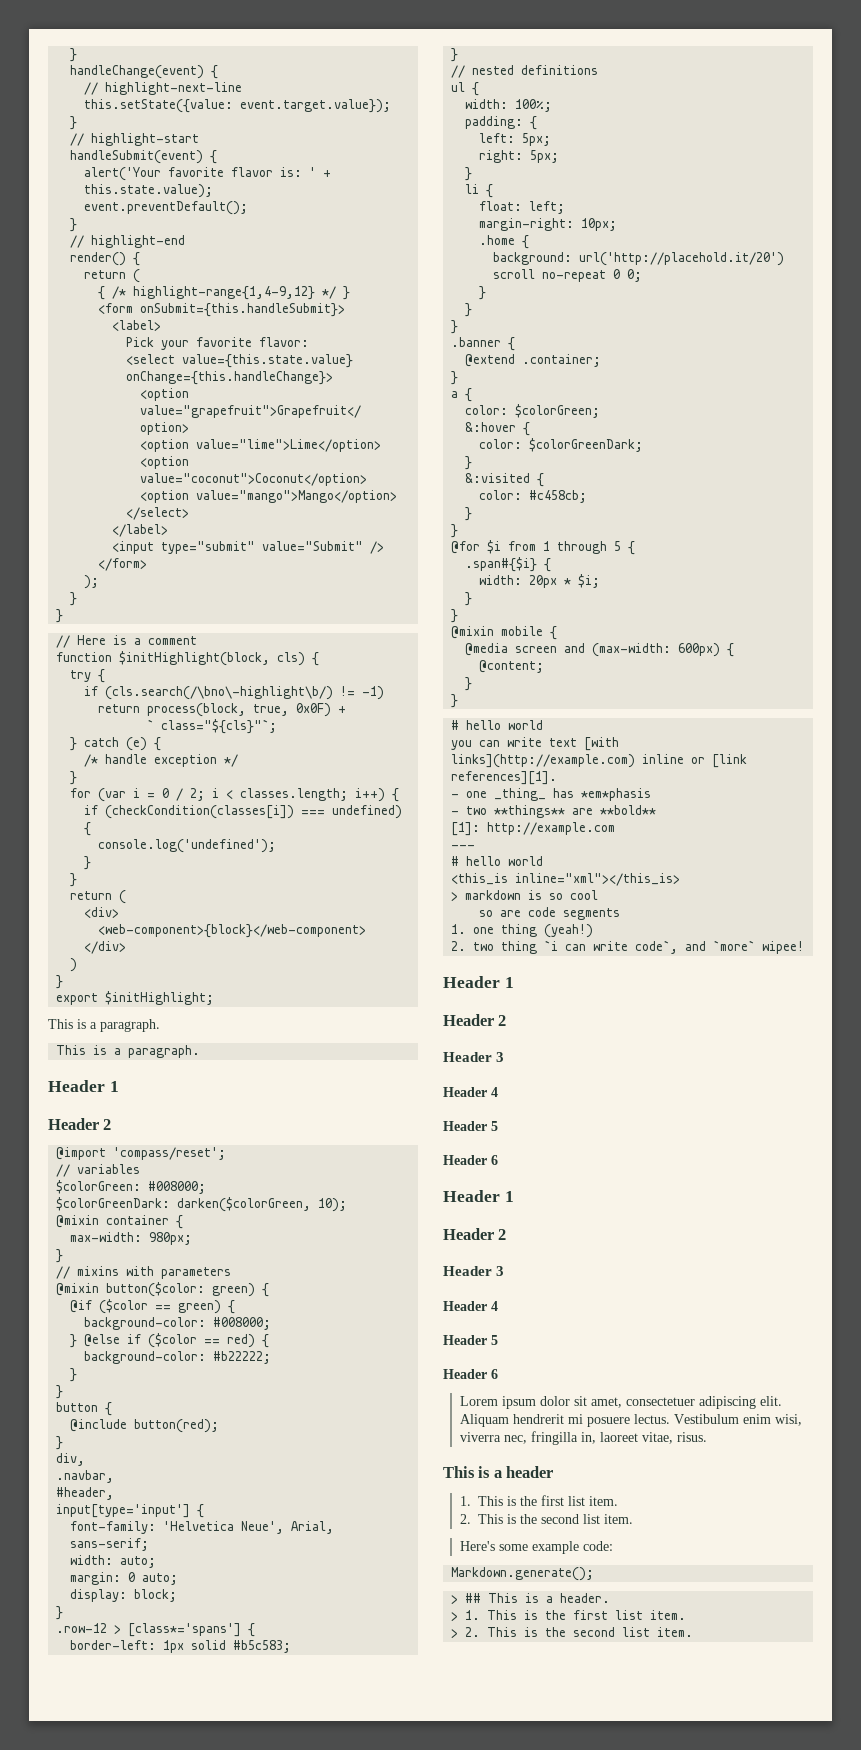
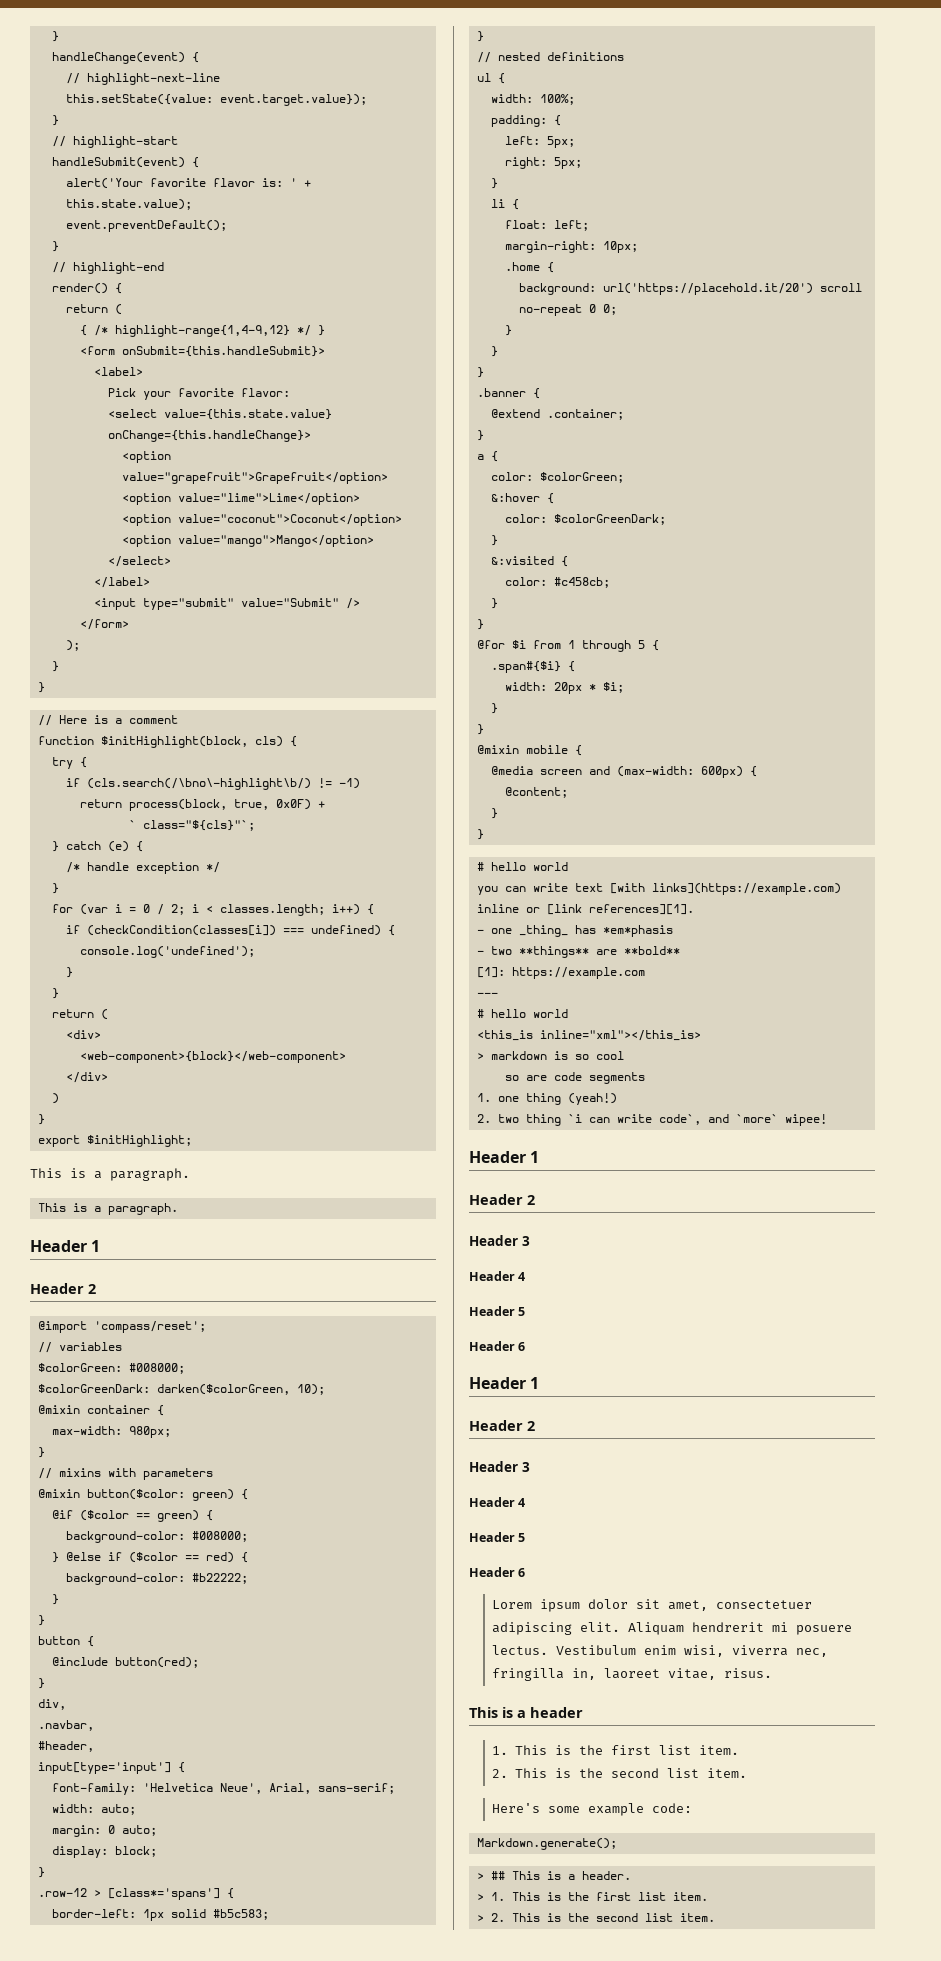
[579,252,785,266] url('http://placehold.it/20') -> [602,283,813,295] url('https://placehold.it/20')
[451,754,636,768] links](http://example.com) -> [651,883,841,895] links](https://example.com)
[487,822,616,835] http://example.com -> [511,967,645,979] https://example.com

